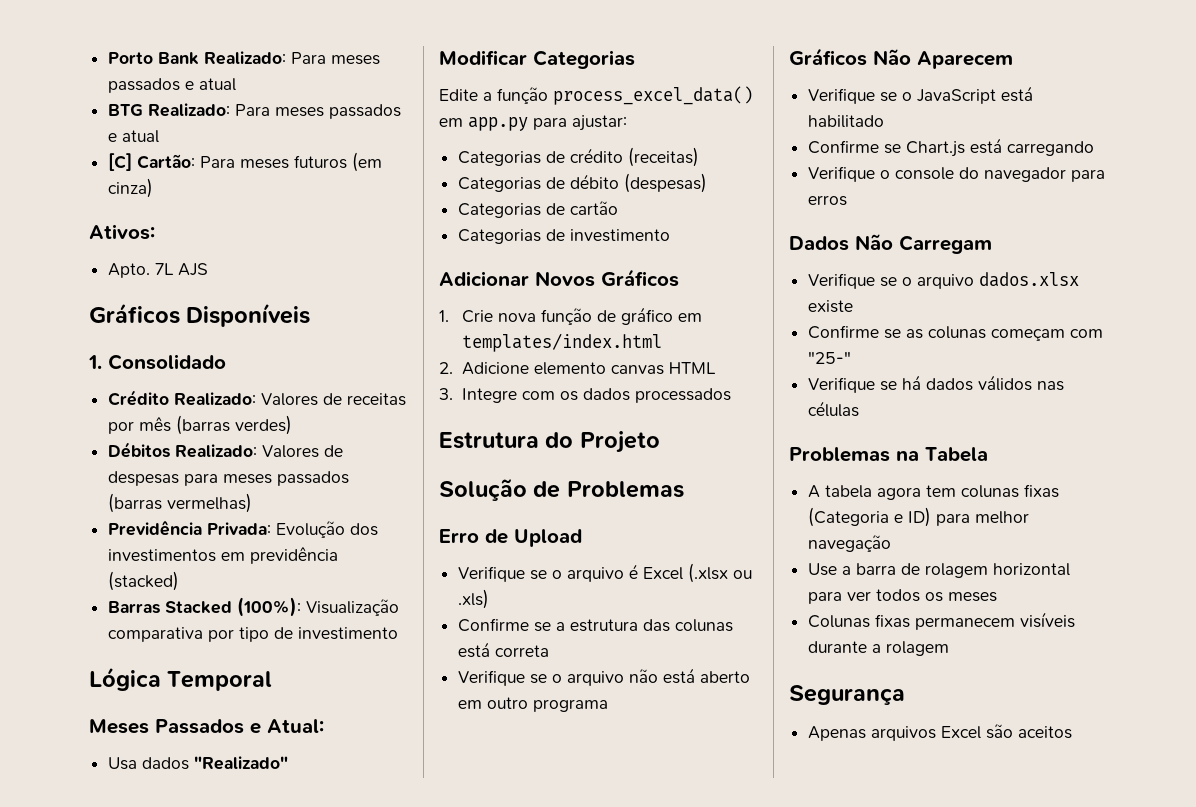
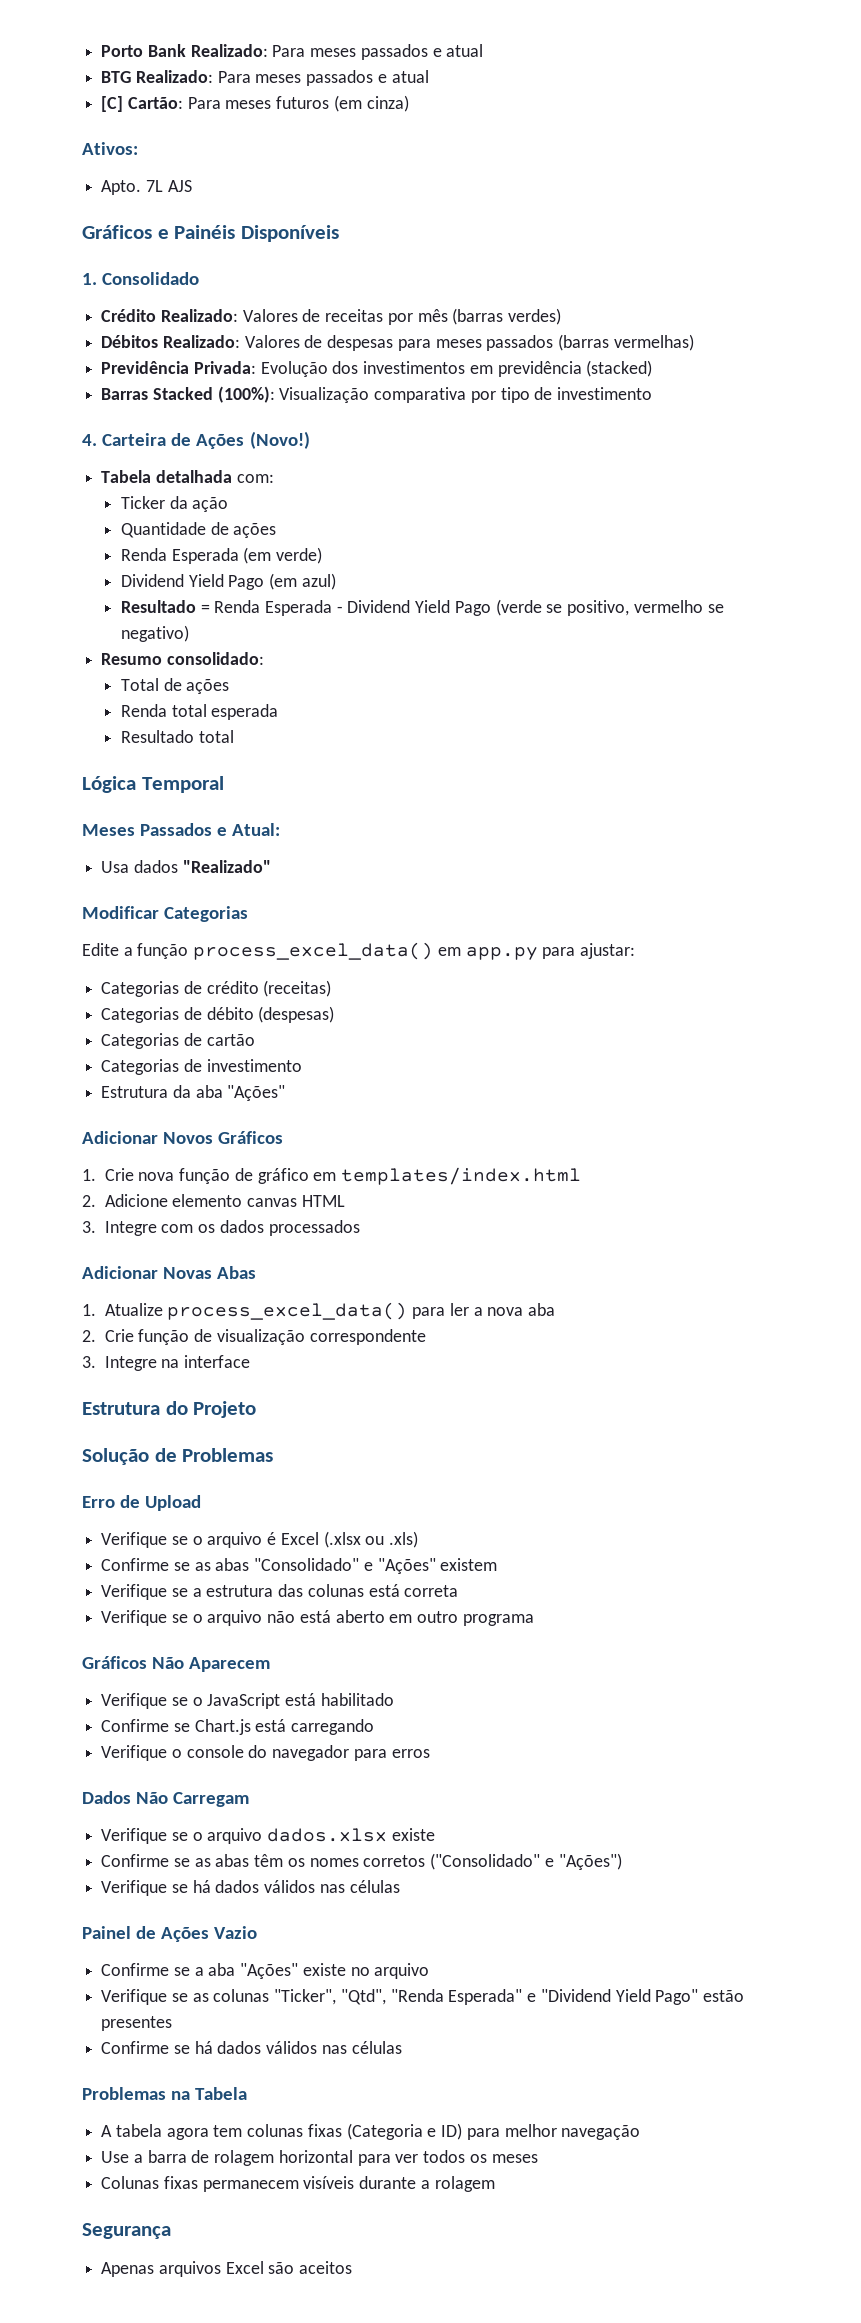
(180, 313) none -> [157,225,236,239] e Painéis
(399, 633) none -> [82,431,310,449] [101,470,274,483] [120,496,229,512] [120,522,277,538] [120,547,322,564] [120,573,336,590] [120,599,724,616] [120,625,189,642] [101,652,264,665] [120,678,230,694] [120,704,279,720] [120,730,234,743] // 4. Carteira de Ações (Novo!) // Tabela detalhada com: // Ticker da ação // Quantidade de ações // Renda Esperada (em verde) // Dividend Yield Pago (em azul) // Resultado = Renda Esperada - Dividend Yield Pago (verde se positivo, vermelho se negativo) // Resumo consolidado: // Total de ações // Renda total esperada // Resultado total
(671, 235) none -> [101,1085,286,1101] // Estrutura da aba "Ações"
(731, 395) none -> [82,1266,257,1279] [82,1302,556,1320] [82,1329,426,1345] [82,1355,251,1371] // Adicionar Novas Abas // 1. Atualize process_excel_data() para ler a nova aba // 2. Crie função de visualização correspondente // 3. Integre na interface
(552, 627) none -> [194,1558,498,1574] [101,1584,188,1600] as abas "Consolidado" e "Ações" existem // Verifique se
[928,326,1104,341] [808,351,852,364] colunas começam com "25-" -> [215,1853,622,1870] abas têm os nomes corretos ("Consolidado" e "Ações")
(860, 409) none -> [82,1926,258,1942] [101,1963,430,1979] [101,1989,744,2005] [101,2016,173,2031] [101,2041,402,2054] // Painel de Ações Vazio // Confirme se a aba "Ações" existe no arquivo // Verifique se as colunas "Ticker", "Qtd", "Renda Esperada" e "Dividend Yield Pago" estão presentes // Confirme se há dados válidos nas células

